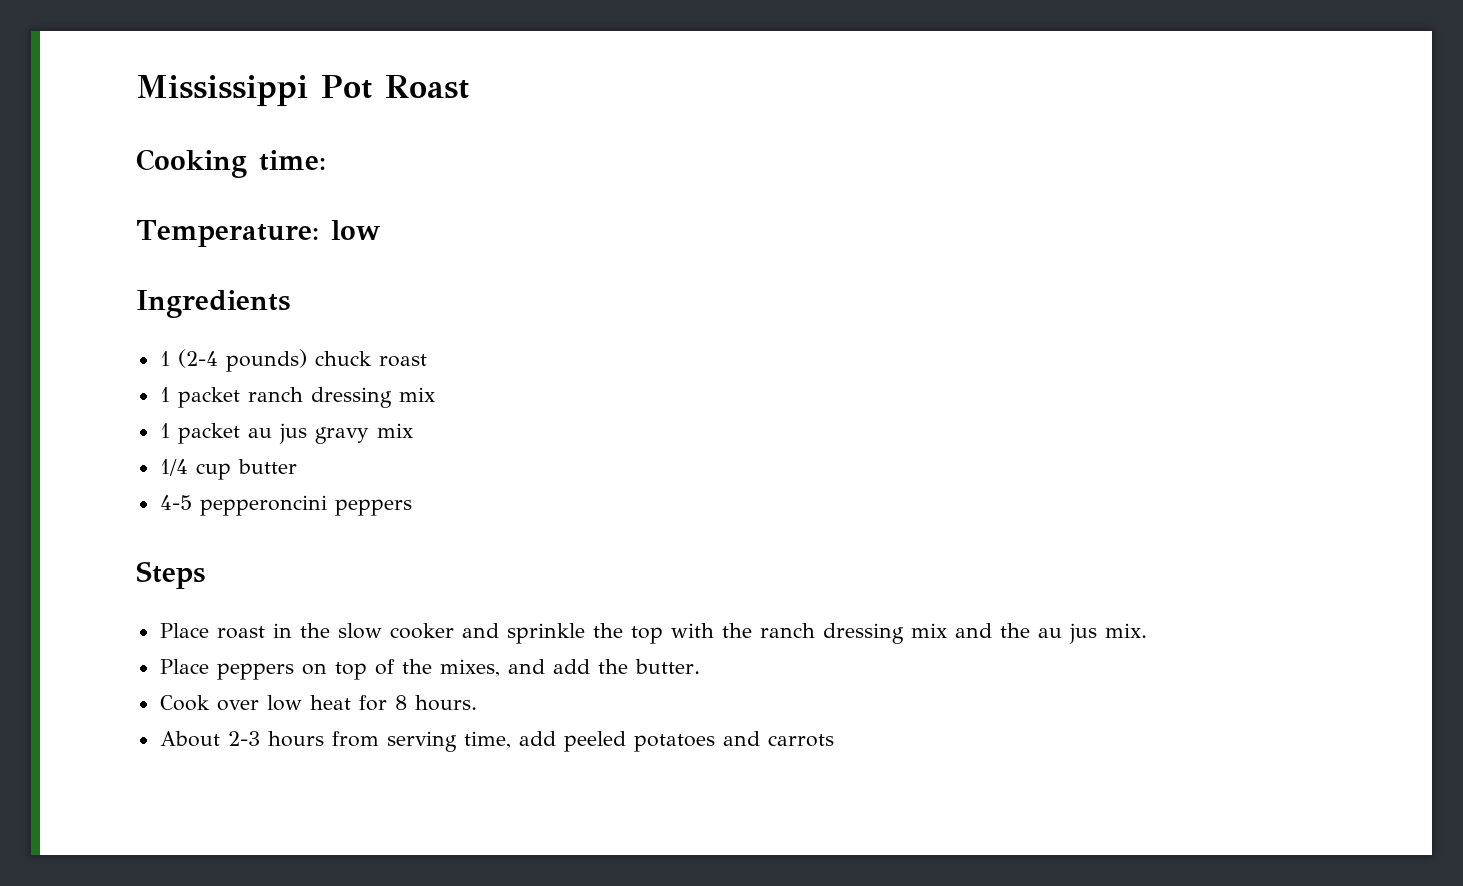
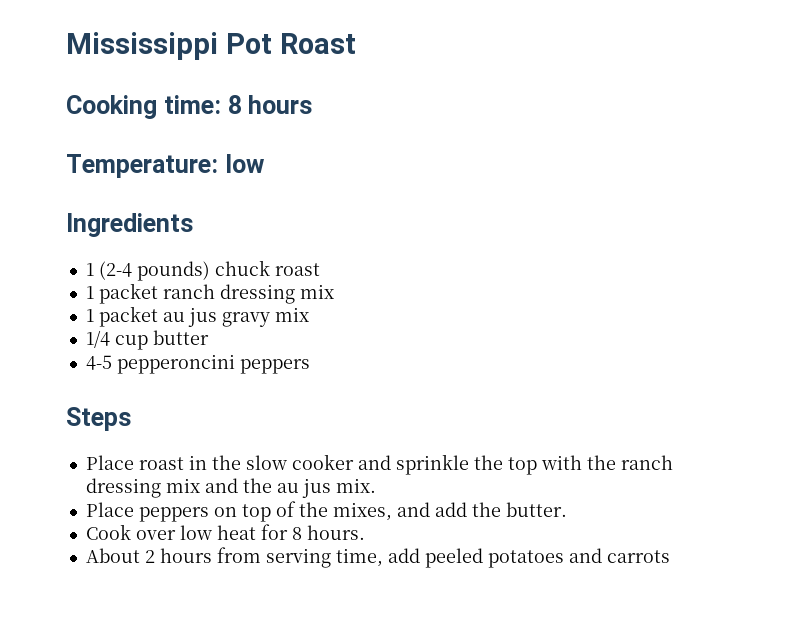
(326, 160) none -> [227,95,313,114] 8 hours
[227,731,260,746] 2-3 -> [144,550,155,563] 2

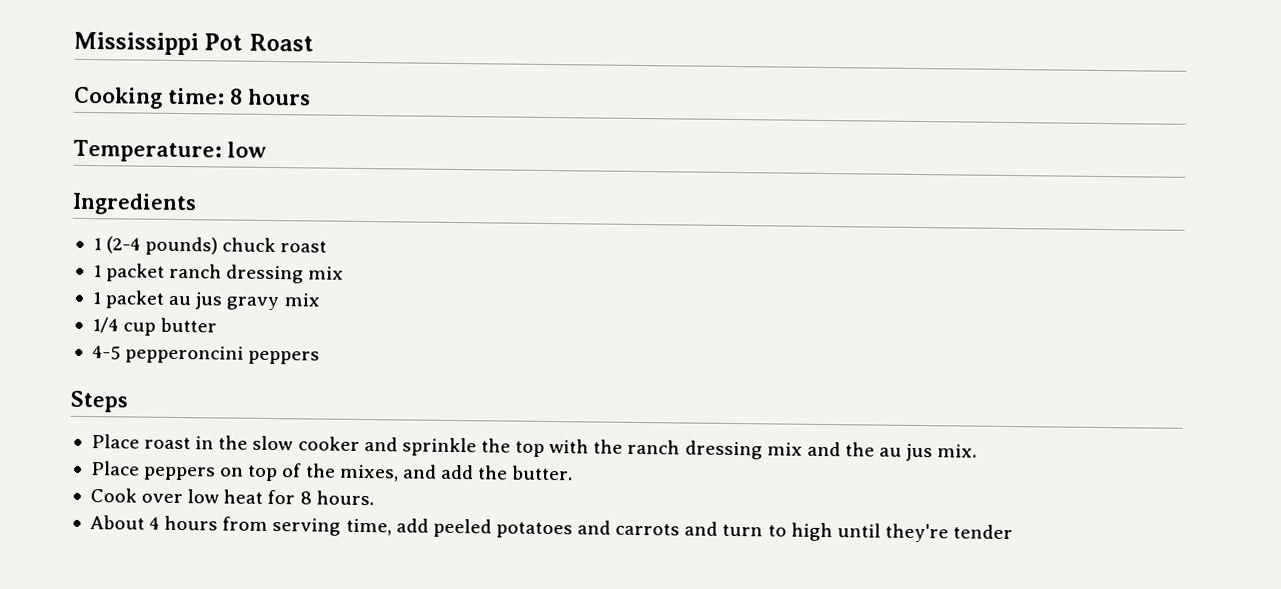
[144,550,155,563] 2 -> [149,516,161,530] 4
(670, 556) none -> [684,521,1014,543] and turn to high until they're tender

